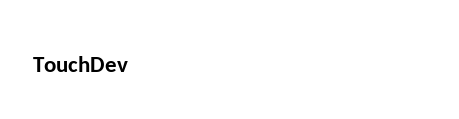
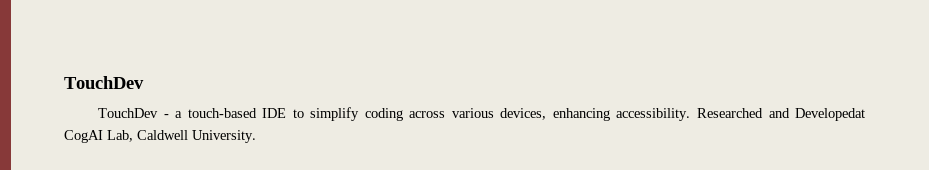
[33,56,128,72] TouchDev -> [64,76,144,89] [98,107,866,121] [64,130,256,143] TouchDev // TouchDev - a touch-based IDE to simplify coding across various devices, enhancing accessibility. Researched and Developedat CogAI Lab, Caldwell University.

